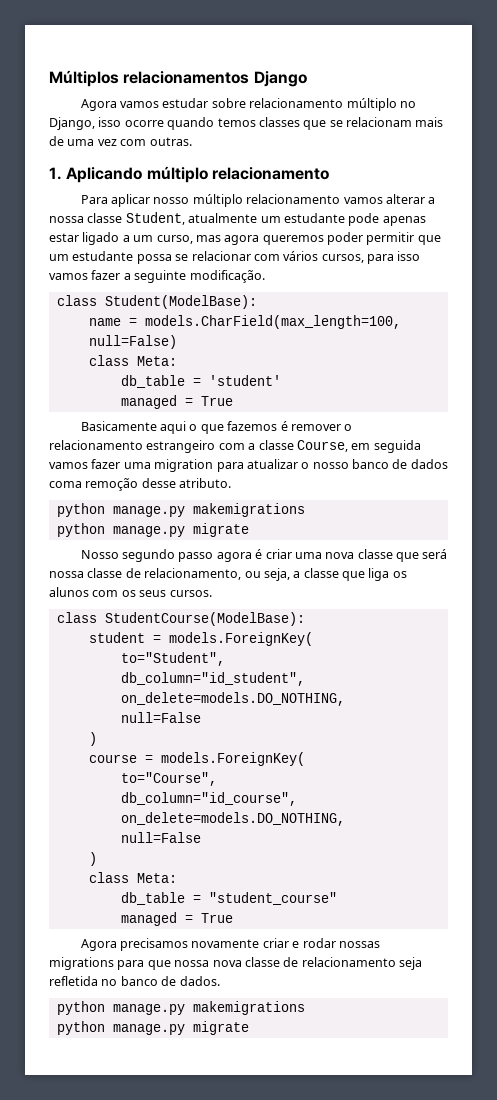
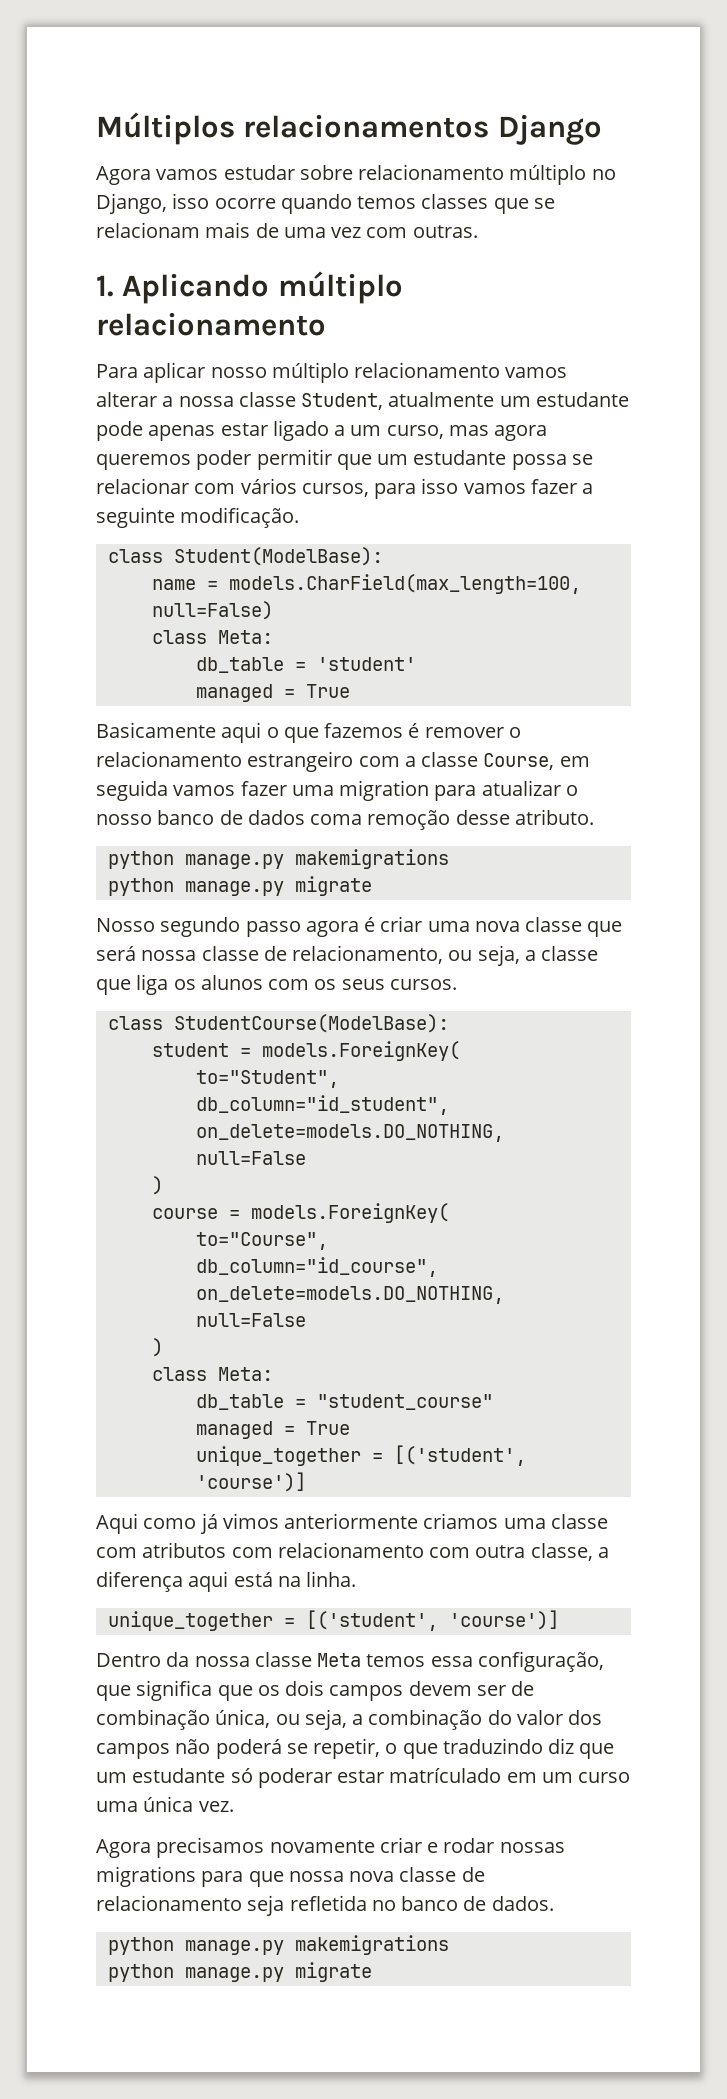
(233, 918) none -> [195,1445,526,1466] [195,1472,306,1492] [96,1513,608,1534] [96,1542,609,1561] [96,1571,357,1592] [107,1610,559,1631] [96,1651,604,1672] [96,1680,535,1701] [96,1709,603,1730] [96,1738,615,1759] [96,1768,631,1788] [96,1796,234,1812] // unique_together = [('student', 'course')] // Aqui como já vimos anteriormente criamos uma classe com atributos com relacionamento com outra classe, a diferença aqui está na linha. // unique_together = [('student', 'course')] // Dentro da nossa classe Meta temos essa configuração, que significa que os dois campos devem ser de combinação única, ou seja, a combinação do valor dos campos não poderá se repetir, o que traduzindo diz que um estudante só poderar estar matrículado em um curso uma única vez.

